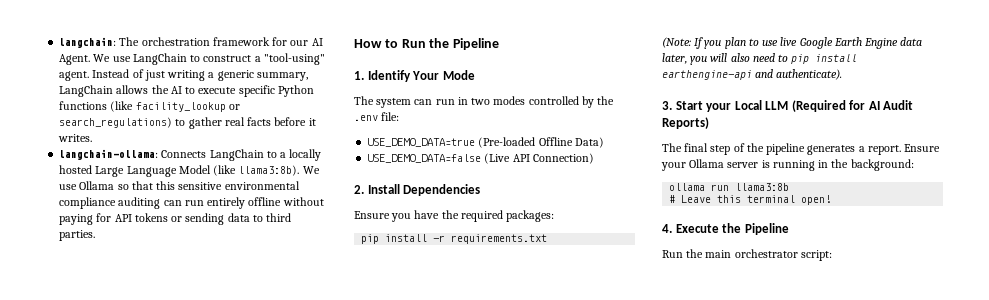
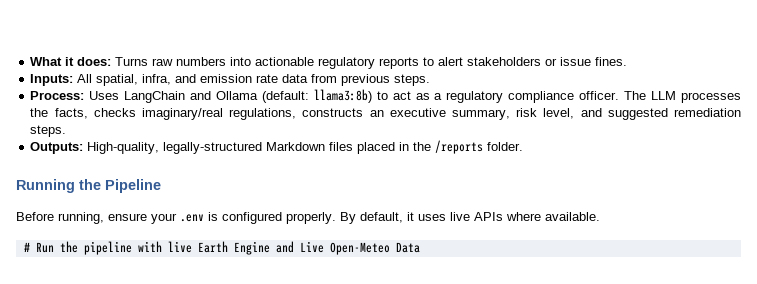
[59,37,323,48] [59,53,325,65] [59,69,308,81] [59,85,314,97] [59,101,240,112] [59,117,316,129] [58,134,93,142] [59,149,322,161] [59,165,320,177] [59,181,300,190] [59,197,324,209] [59,213,292,225] [59,230,96,241] [354,38,500,50] [354,70,475,82] [354,96,615,108] [354,112,400,121] [367,137,604,148] [367,153,594,164] [354,184,481,196] [354,210,555,222] [361,234,548,244] [662,37,923,49] [662,53,858,65] [662,69,843,80] [662,100,914,112] [662,117,709,129] [662,143,941,155] [661,159,914,171] [669,183,790,191] [669,195,832,205] [662,223,789,235] [662,249,832,261] langchain: The orchestration framework for our AI Agent. We use LangChain to construct a "tool-using" agent. Instead of just writing a generic summary, LangChain allows the AI to execute specific Python functions (like facility_lookup or search_regulations) to gather real facts before it writes. // langchain-ollama: Connects LangChain to a locally hosted Large Language Model (like llama3:8b). We use Ollama so that this sensitive environmental compliance auditing can run entirely offline without paying for API tokens or sending data to third parties. // How to Run the Pipeline // 1. Identify Your Mode // The system can run in two modes controlled by the .env file: // USE_DEMO_DATA=true (Pre-loaded Offline Data) // USE_DEMO_DATA=false (Live API Connection) // 2. Install Dependencies // Ensure you have the required packages: // pip install -r requirements.txt // (Note: If you plan to use live Google Earth Engine data later, you will also need to pip install earthengine-api and authenticate). // 3. Start your Local LLM (Required for AI Audit Reports) // The final step of the pipeline generates a report. Ensure your Ollama server is running in the background: // ollama run llama3:8b // # Leave this terminal open! // 4. Execute the Pipeline // Run the main orchestrator script: -> [30,57,628,69] [30,74,431,86] [30,89,741,103] [30,108,742,120] [30,125,67,137] [30,140,524,154] [16,179,161,193] [16,212,600,224] [23,241,420,255] What it does: Turns raw numbers into actionable regulatory reports to alert stakeholders or issue fines. // Inputs: All spatial, infra, and emission rate data from previous steps. // Process: Uses LangChain and Ollama (default: llama3:8b) to act as a regulatory compliance officer. The LLM processes the facts, checks imaginary/real regulations, constructs an executive summary, risk level, and suggested remediation steps. // Outputs: High-quality, legally-structured Markdown files placed in the /reports folder. // Running the Pipeline // Before running, ensure your .env is configured properly. By default, it uses live APIs where available. // # Run the pipeline with live Earth Engine and Live Open-Meteo Data

